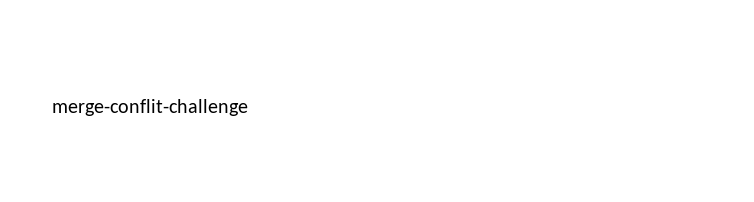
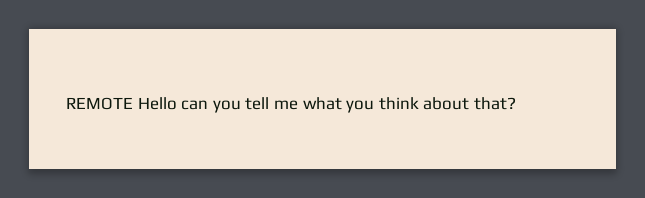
[52,99,248,116] merge-conflit-challenge -> [66,97,516,113] REMOTE Hello can you tell me what you think about that?

